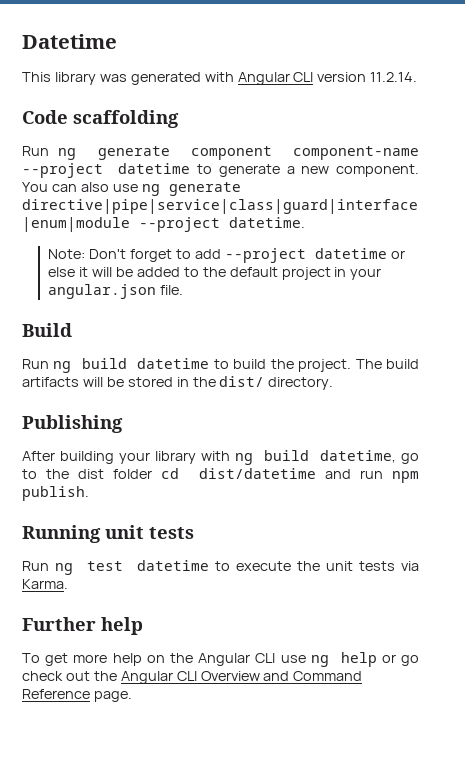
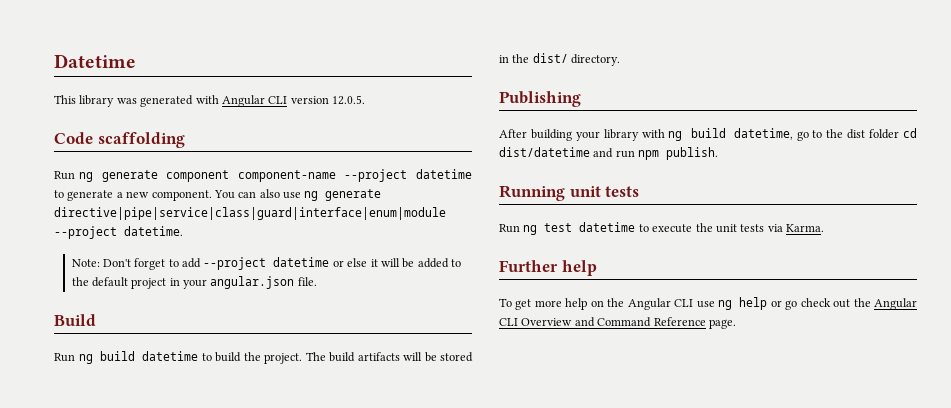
[370,72,418,82] 11.2.14. -> [332,95,365,105] 12.0.5.

